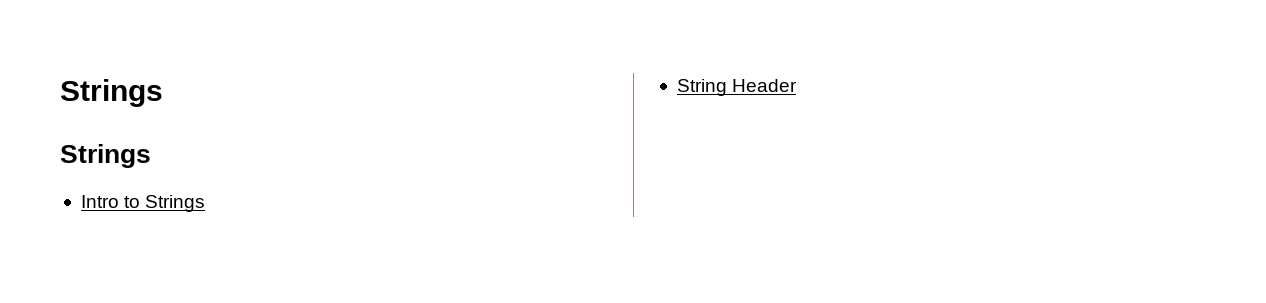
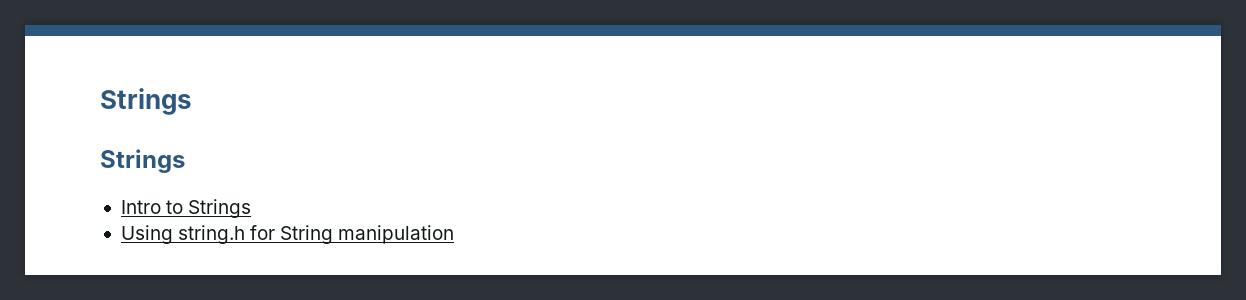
[676,79,798,96] String Header -> [120,225,455,244] Using string.h for String manipulation

